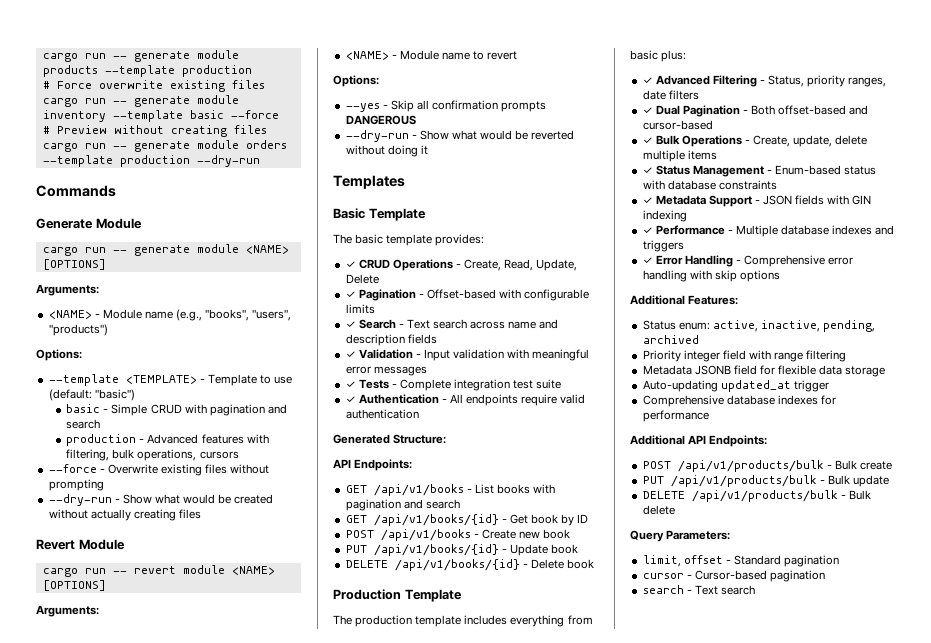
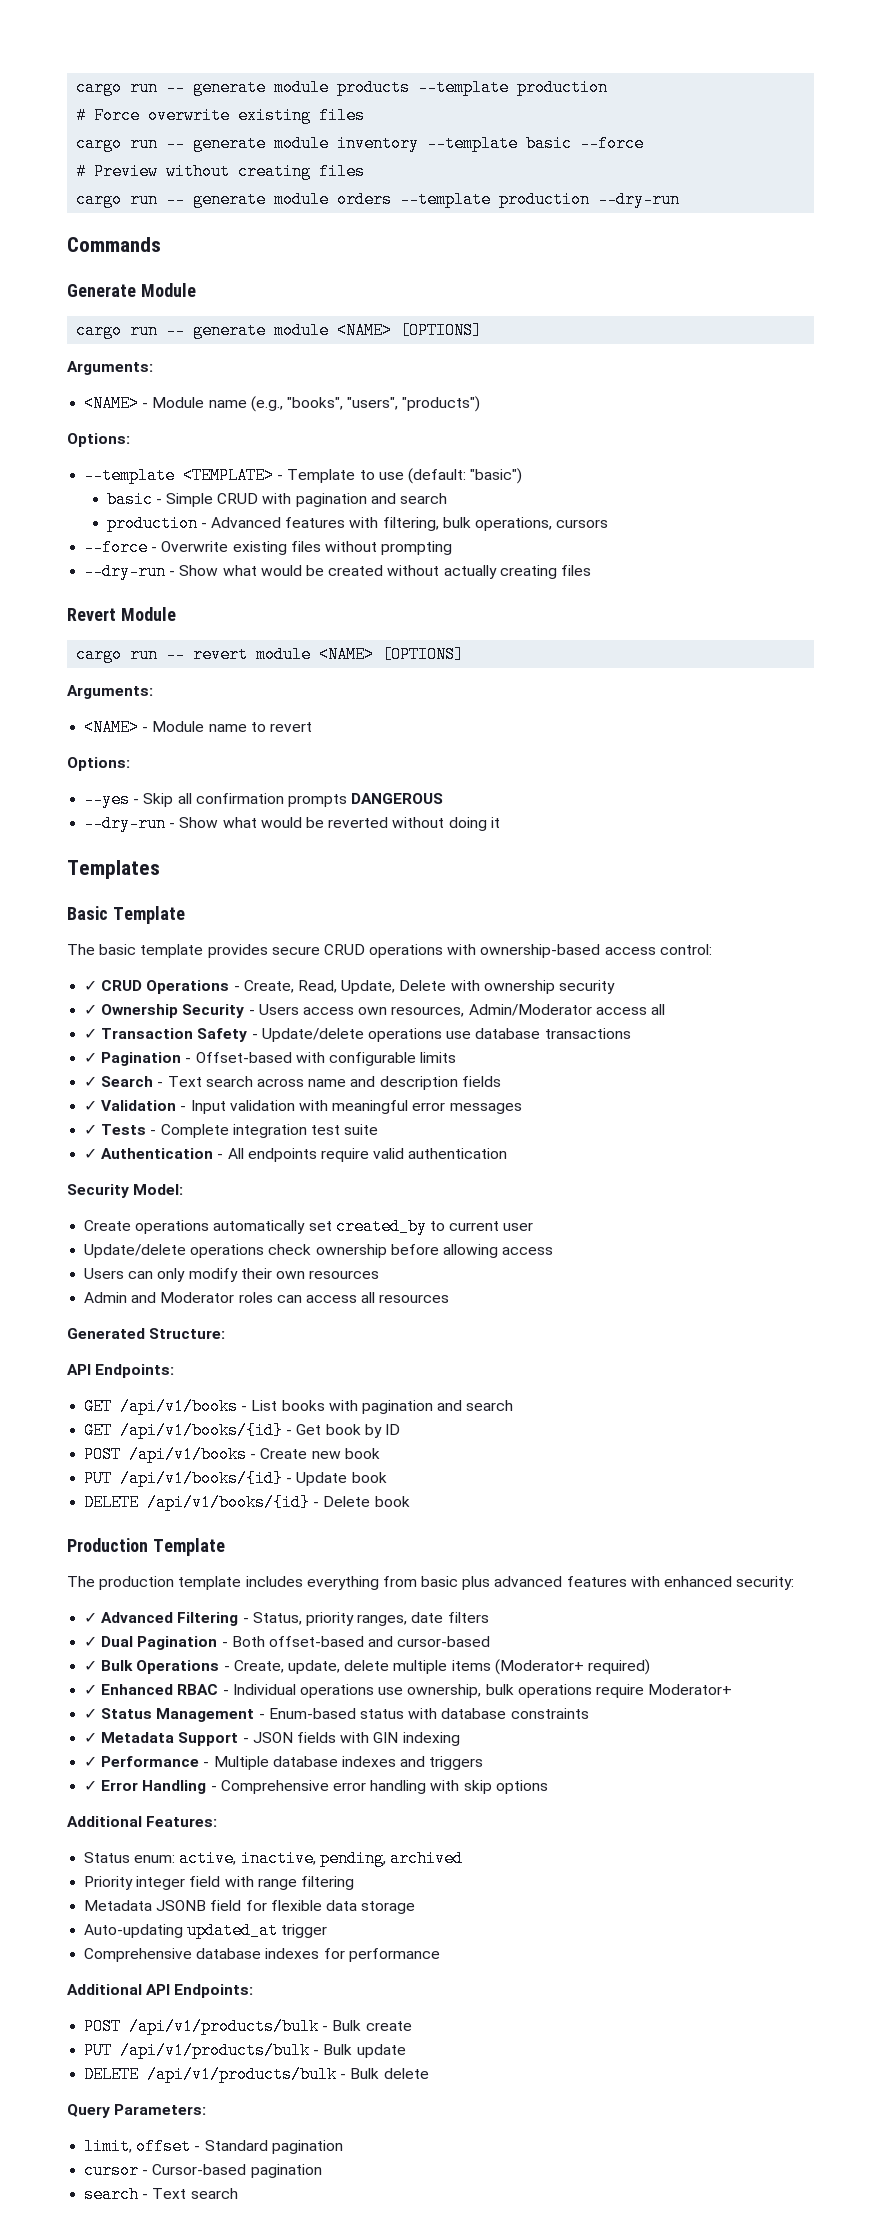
[435,234,485,246] provides: -> [207,944,712,958] provides secure CRUD operations with ownership-based access control:
(379, 279) none -> [450,980,615,994] [84,1004,665,1018] [84,1028,631,1042] with ownership security // ✓ Ownership Security - Users access own resources, Admin/Moderator access all // ✓ Transaction Safety - Update/delete operations use database transactions
(419, 414) none -> [67,1184,184,1198] [84,1218,534,1235] [84,1244,554,1258] [84,1268,380,1282] [84,1292,450,1303] // Security Model: // Create operations automatically set created_by to current user // Update/delete operations check ownership before allowing access // Users can only modify their own resources // Admin and Moderator roles can access all resources
[661,50,687,62] plus: -> [462,1576,795,1590] plus advanced features with enhanced security:
(717, 155) none -> [494,1659,650,1675] [84,1684,733,1698] (Moderator+ required) // ✓ Enhanced RBAC - Individual operations use ownership, bulk operations require Moderator+

